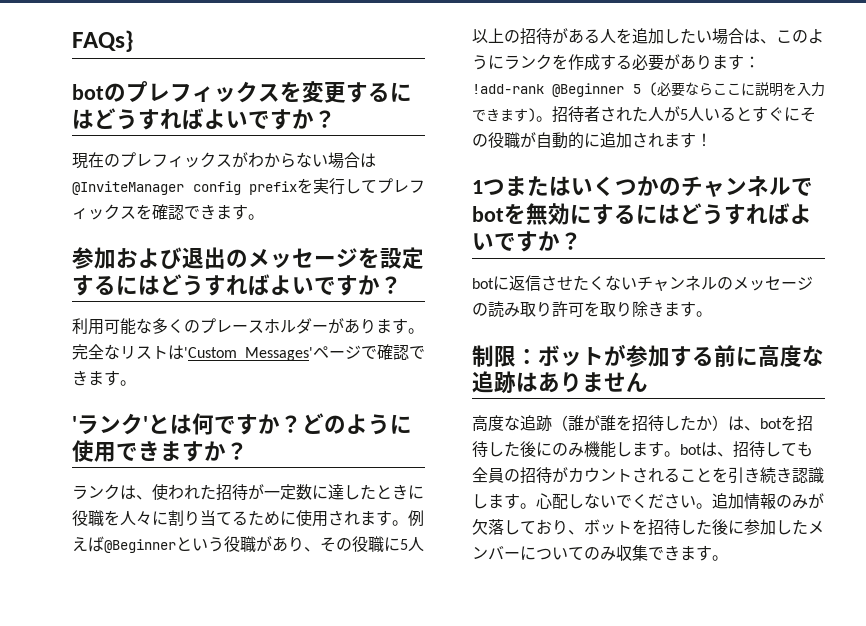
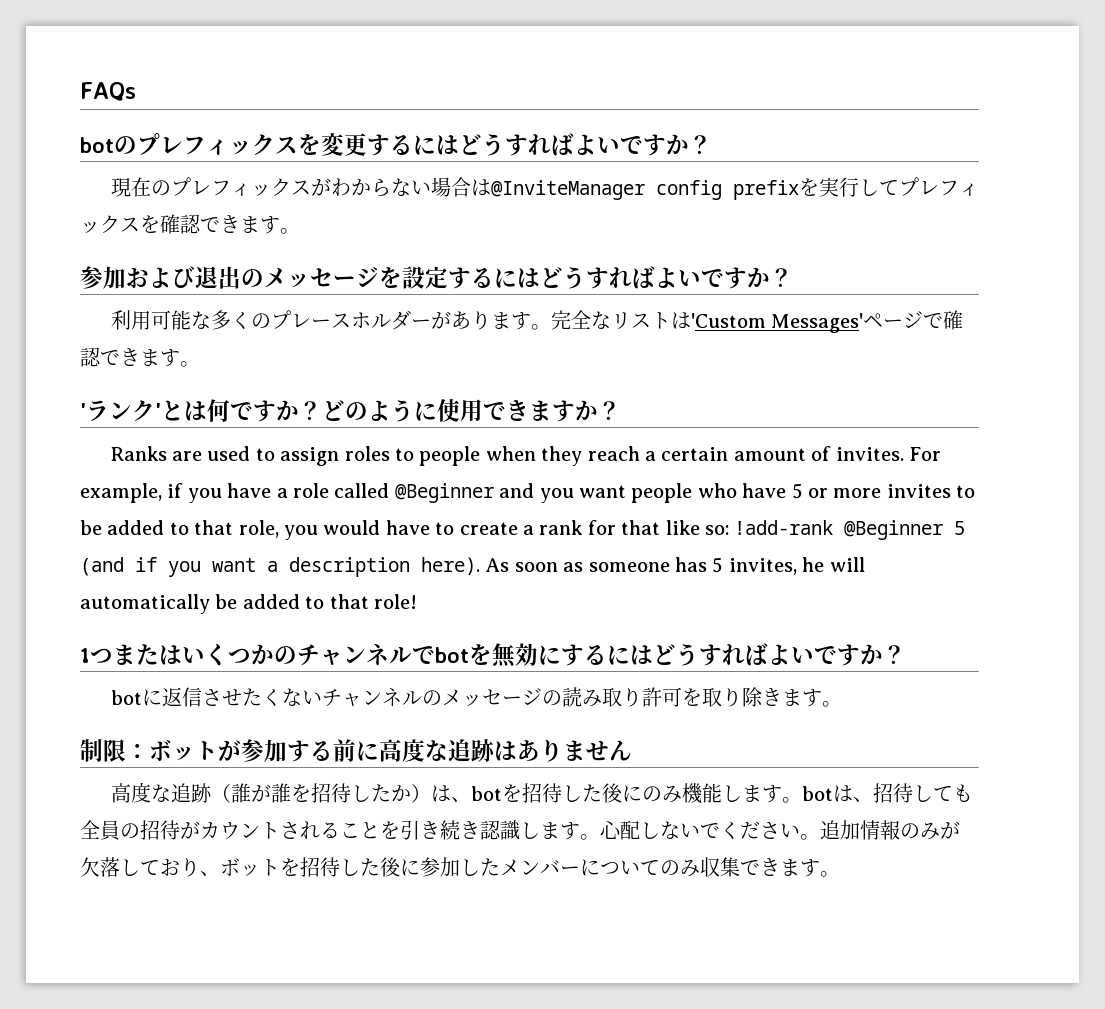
[72,30,134,52] FAQs} -> [80,82,136,101] FAQs
[72,484,424,501] [72,510,424,527] [72,536,424,553] [472,28,824,45] [472,54,760,71] [472,82,825,97] [472,106,816,123] [472,132,712,149] ランクは、使われた招待が一定数に達したときに役職を人々に割り当てるために使用されます。例えば@Beginnerという役職があり、その役職に5人以上の招待がある人を追加したい場合は、このようにランクを作成する必要があります：!add-rank @Beginner 5 (必要ならここに説明を入力できます)。招待者された人が5人いるとすぐにその役職が自動的に追加されます！ -> [110,446,942,466] [80,483,976,503] [80,520,966,540] [80,557,865,577] [80,594,417,614] Ranks are used to assign roles to people when they reach a certain amount of invites. For example, if you have a role called @Beginner and you want people who have 5 or more invites to be added to that role, you would have to create a rank for that like so: !add-rank @Beginner 5 (and if you want a description here). As soon as someone has 5 invites, he will automatically be added to that role!

